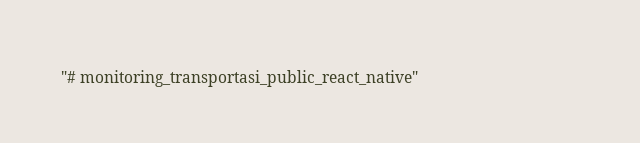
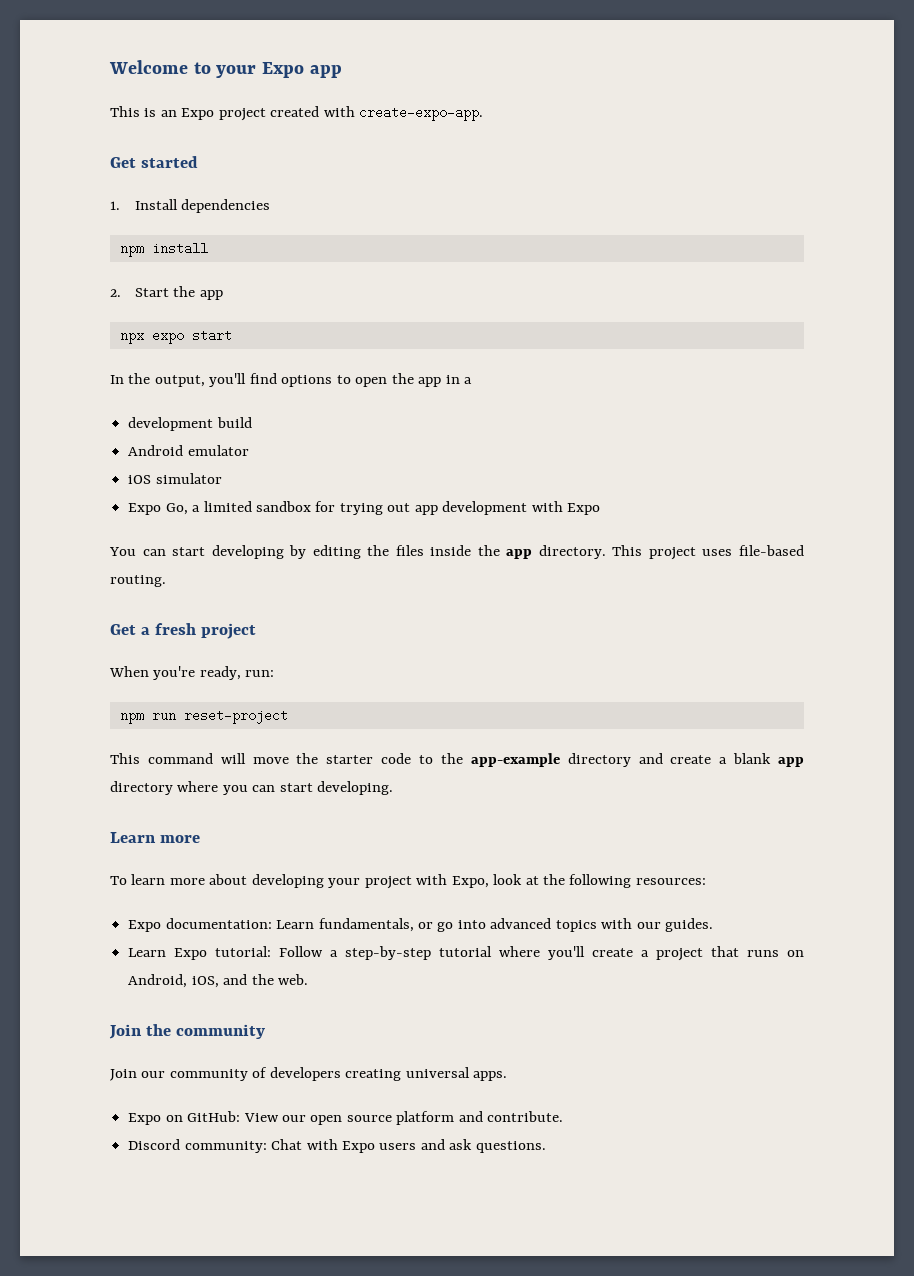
[61,70,419,87] "# monitoring_transportasi_public_react_native" -> [109,60,342,78] [110,106,484,121] [110,156,199,168] [110,199,271,213] [119,242,208,257] [110,286,223,300] [119,329,232,344] [110,373,473,387] [128,417,252,431] [128,445,249,456] [128,473,222,484] [128,501,601,515] [109,545,805,560] [110,575,166,587] [110,623,257,639] [109,666,275,680] [119,709,288,724] [110,753,805,767] [110,781,394,795] [110,832,201,843] [110,874,706,889] [128,918,714,932] [128,946,805,961] [128,974,308,988] [109,1024,266,1039] [110,1067,508,1081] [128,1111,564,1125] [128,1139,546,1153] Welcome to your Expo app // This is an Expo project created with create-expo-app. // Get started // 1. Install dependencies // npm install // 2. Start the app // npx expo start // In the output, you'll find options to open the app in a // development build // Android emulator // iOS simulator // Expo Go, a limited sandbox for trying out app development with Expo // You can start developing by editing the files inside the app directory. This project uses file-based routing. // Get a fresh project // When you're ready, run: // npm run reset-project // This command will move the starter code to the app-example directory and create a blank app directory where you can start developing. // Learn more // To learn more about developing your project with Expo, look at the following resources: // Expo documentation: Learn fundamentals, or go into advanced topics with our guides. // Learn Expo tutorial: Follow a step-by-step tutorial where you'll create a project that runs on Android, iOS, and the web. // Join the community // Join our community of developers creating universal apps. // Expo on GitHub: View our open source platform and contribute. // Discord community: Chat with Expo users and ask questions.

